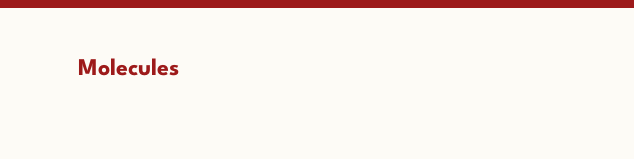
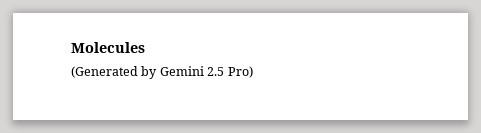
(179, 67) none -> [71,66,253,79] // (Generated by Gemini 2.5 Pro)

